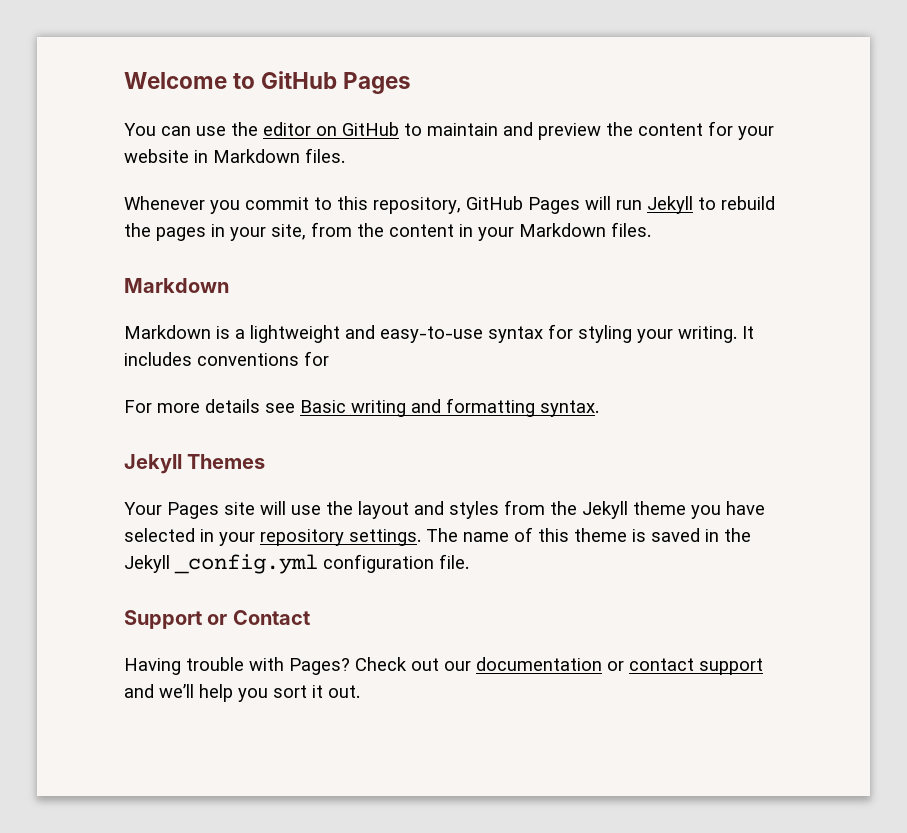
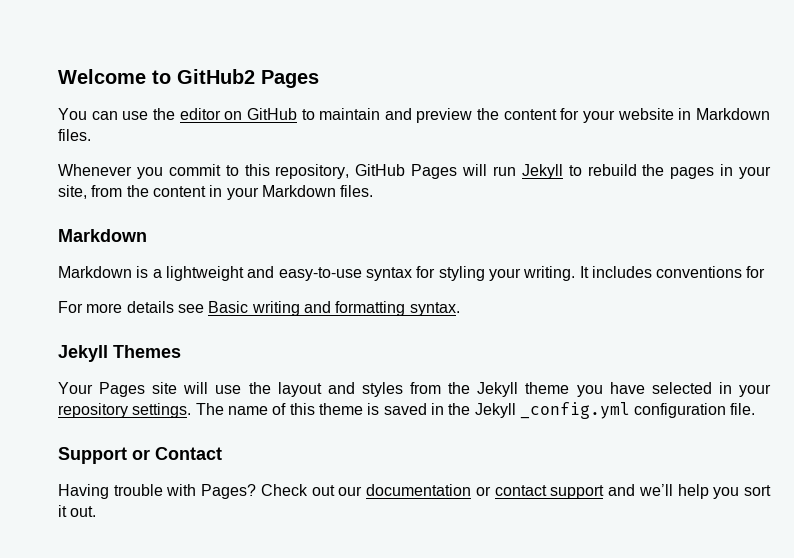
[261,71,338,89] GitHub -> [177,69,255,84] GitHub2

